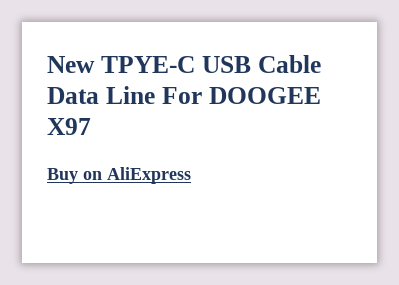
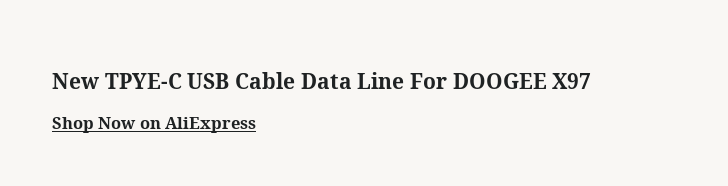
[47,168,78,184] Buy -> [52,117,137,133] Shop Now

